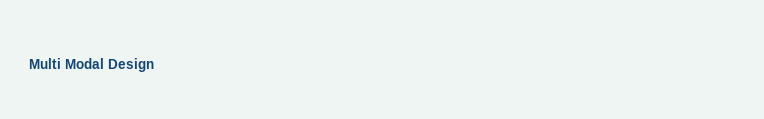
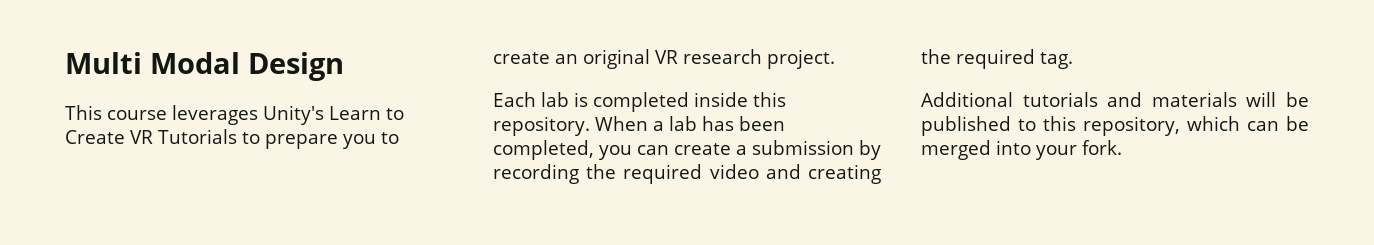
(154, 65) none -> [65,105,405,125] [65,129,399,149] [493,49,835,69] [493,92,786,112] [493,116,785,136] [493,140,881,160] [493,164,881,184] [921,49,1073,69] [921,92,1309,107] [921,116,1309,136] [921,140,1122,160] // This course leverages Unity's Learn to Create VR Tutorials to prepare you to create an original VR research project. // Each lab is completed inside this repository. When a lab has been completed, you can create a submission by recording the required video and creating the required tag. // Additional tutorials and materials will be published to this repository, which can be merged into your fork.

